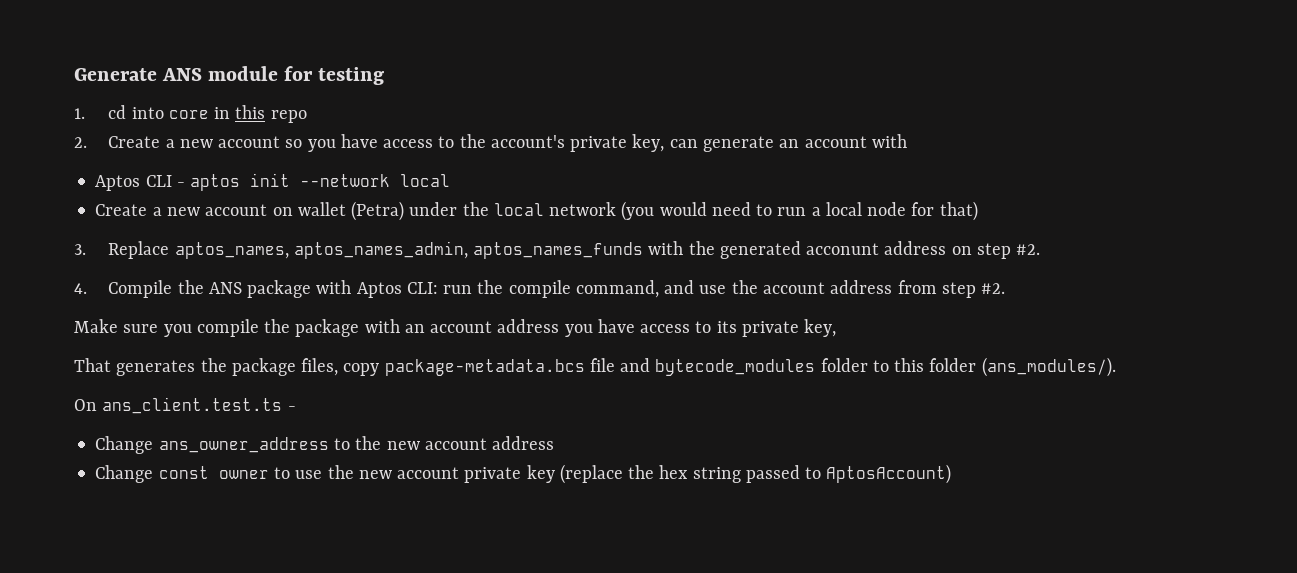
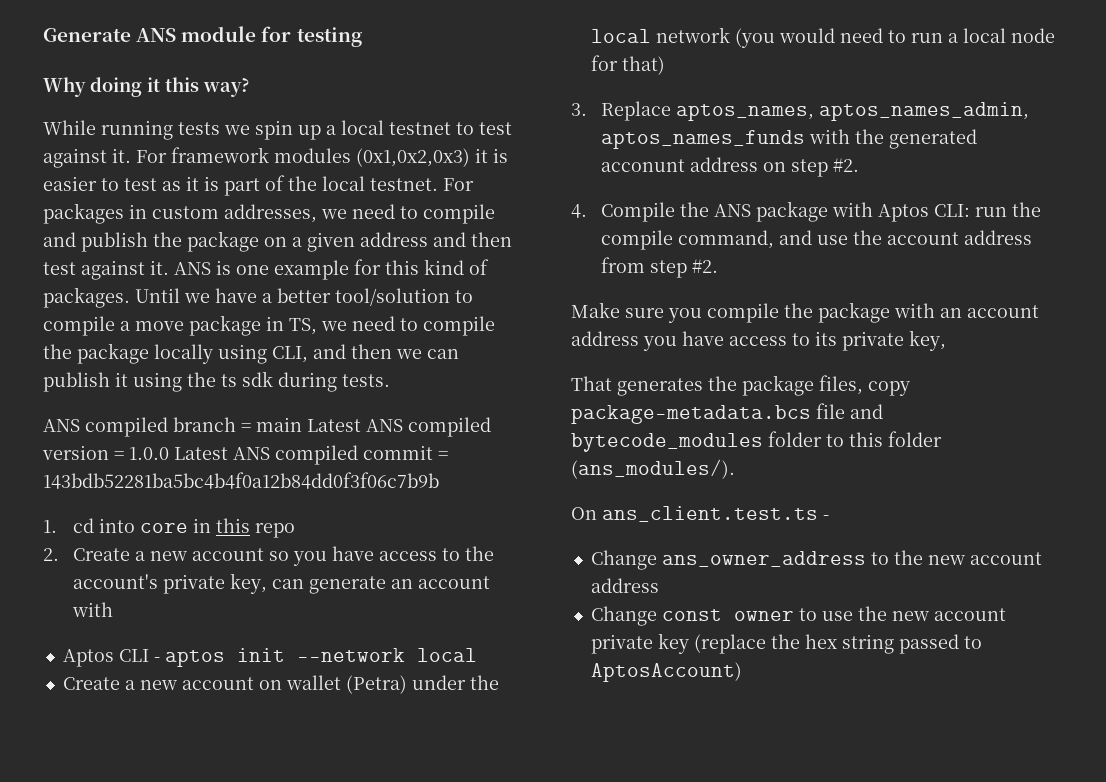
(385, 76) none -> [43,77,250,97] [43,120,512,140] [43,147,508,168] [43,175,474,196] [43,203,495,224] [43,231,512,252] [43,259,489,280] [43,287,473,308] [43,315,495,336] [43,343,459,364] [43,371,390,392] [43,417,491,437] [42,445,448,465] [43,472,439,489] // Why doing it this way? // While running tests we spin up a local testnet to test against it. For framework modules (0x1,0x2,0x3) it is easier to test as it is part of the local testnet. For packages in custom addresses, we need to compile and publish the package on a given address and then test against it. ANS is one example for this kind of packages. Until we have a better tool/solution to compile a move package in TS, we need to compile the package locally using CLI, and then we can publish it using the ts sdk during tests. // ANS compiled branch = main Latest ANS compiled version = 1.0.0 Latest ANS compiled commit = 143bdb52281ba5bc4b4f0a12b84dd0f3f06c7b9b

